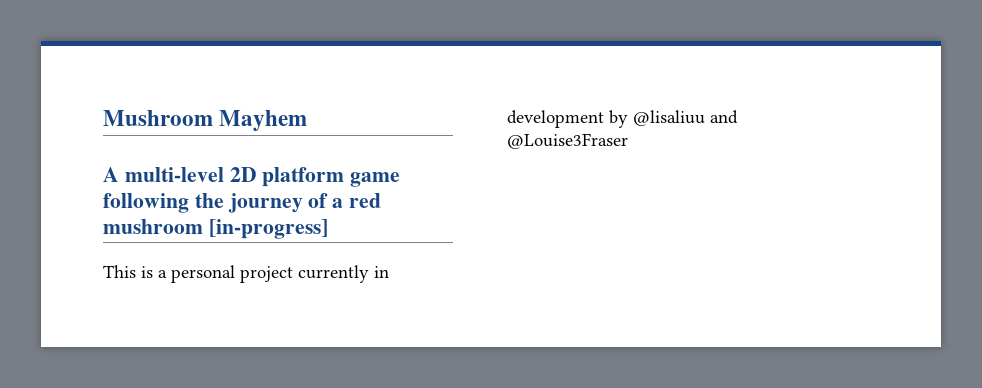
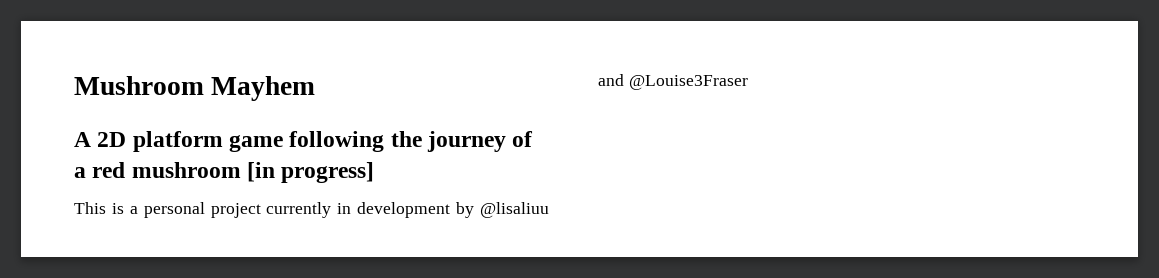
[124,167,224,182] multi-level -> (91, 139) none
[208,219,328,239] [in-progress] -> [247,162,375,183] [in progress]

